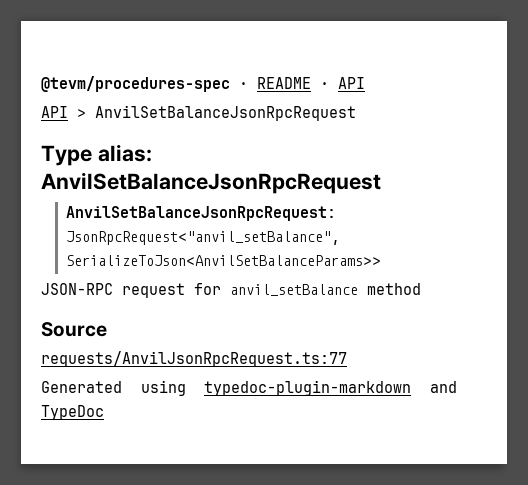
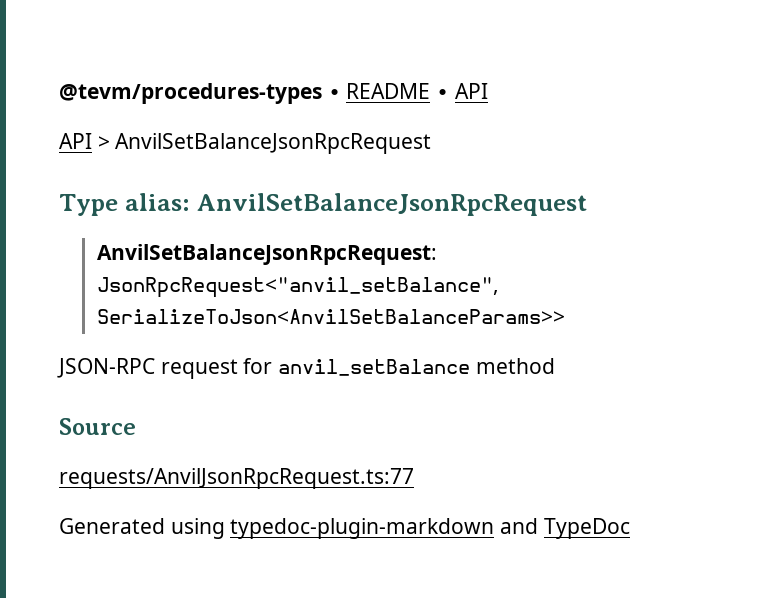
[41,76,230,92] @tevm/procedures-spec -> [59,83,322,104] @tevm/procedures-types

